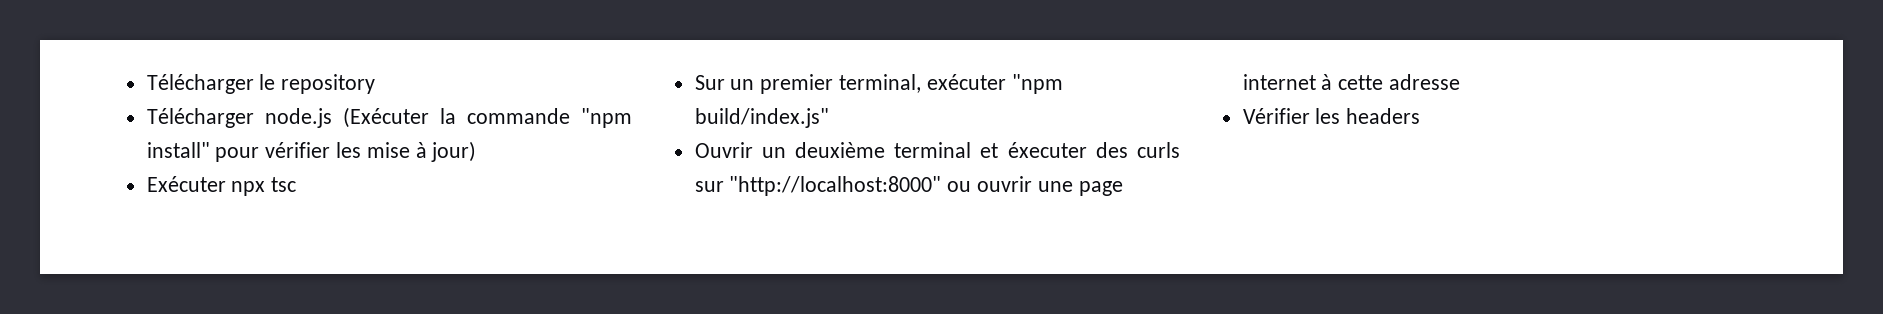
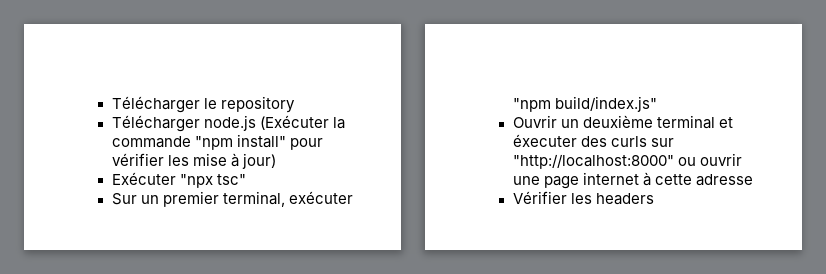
[231,177,297,196] npx tsc -> [179,174,246,188] "npx tsc"

